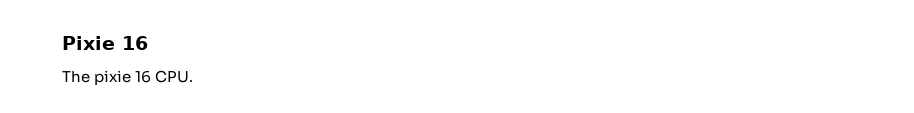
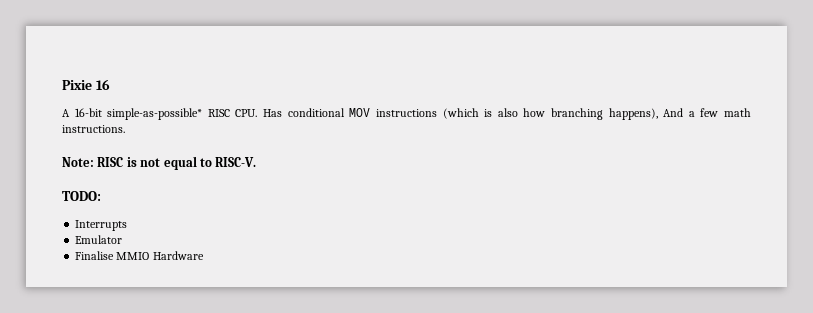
[62,70,194,85] The pixie 16 CPU. -> [62,108,751,120] [62,125,125,133] [62,156,257,170] [62,191,101,201] [75,220,128,231] [75,235,123,244] [75,251,204,260] A 16-bit simple-as-possible* RISC CPU. Has conditional MOV instructions (which is also how branching happens), And a few math instructions. // Note: RISC is not equal to RISC-V. // TODO: // Interrupts // Emulator // Finalise MMIO Hardware

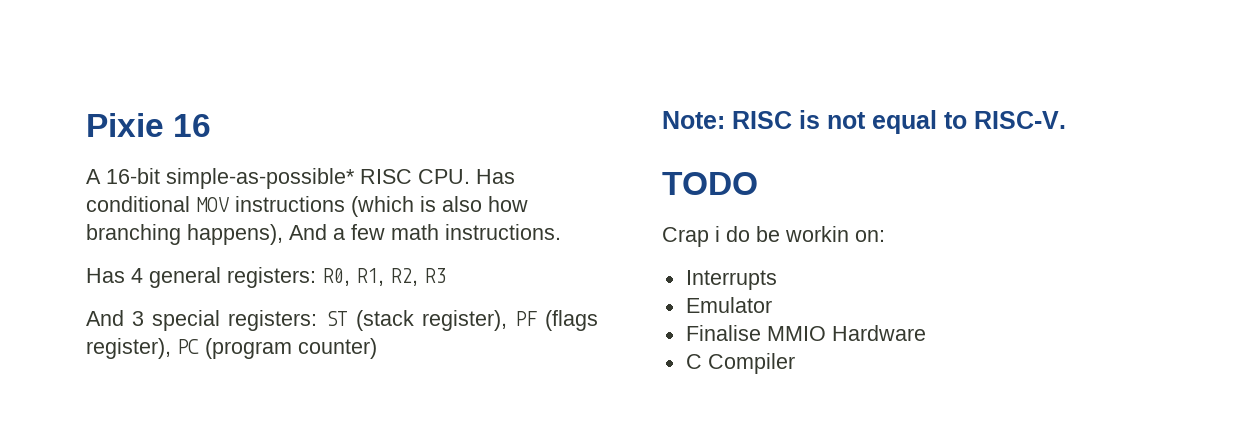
(125, 129) none -> [86,267,446,288] [86,310,598,331] [86,338,377,359] // Has 4 general registers: R0, R1, R2, R3 // And 3 special registers: ST (stack register), PF (flags register), PC (program counter)
[62,191,101,201] TODO: -> [662,172,758,195] [662,226,885,247] TODO // Crap i do be workin on:
(204, 255) none -> [685,353,795,374] // C Compiler

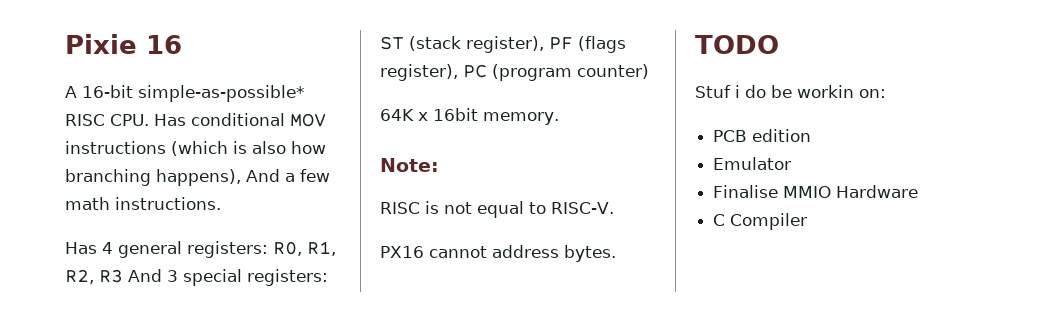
(446, 275) // -> (123, 276) none
(377, 348) none -> [380,108,559,125] // 64K x 16bit memory.
(725, 120) none -> (439, 165) //
(1066, 120) none -> [380,245,616,262] // PX16 cannot address bytes.
[662,227,709,247] Crap -> [695,85,731,98] Stuf
[685,270,777,290] Interrupts -> [713,129,812,142] PCB edition

